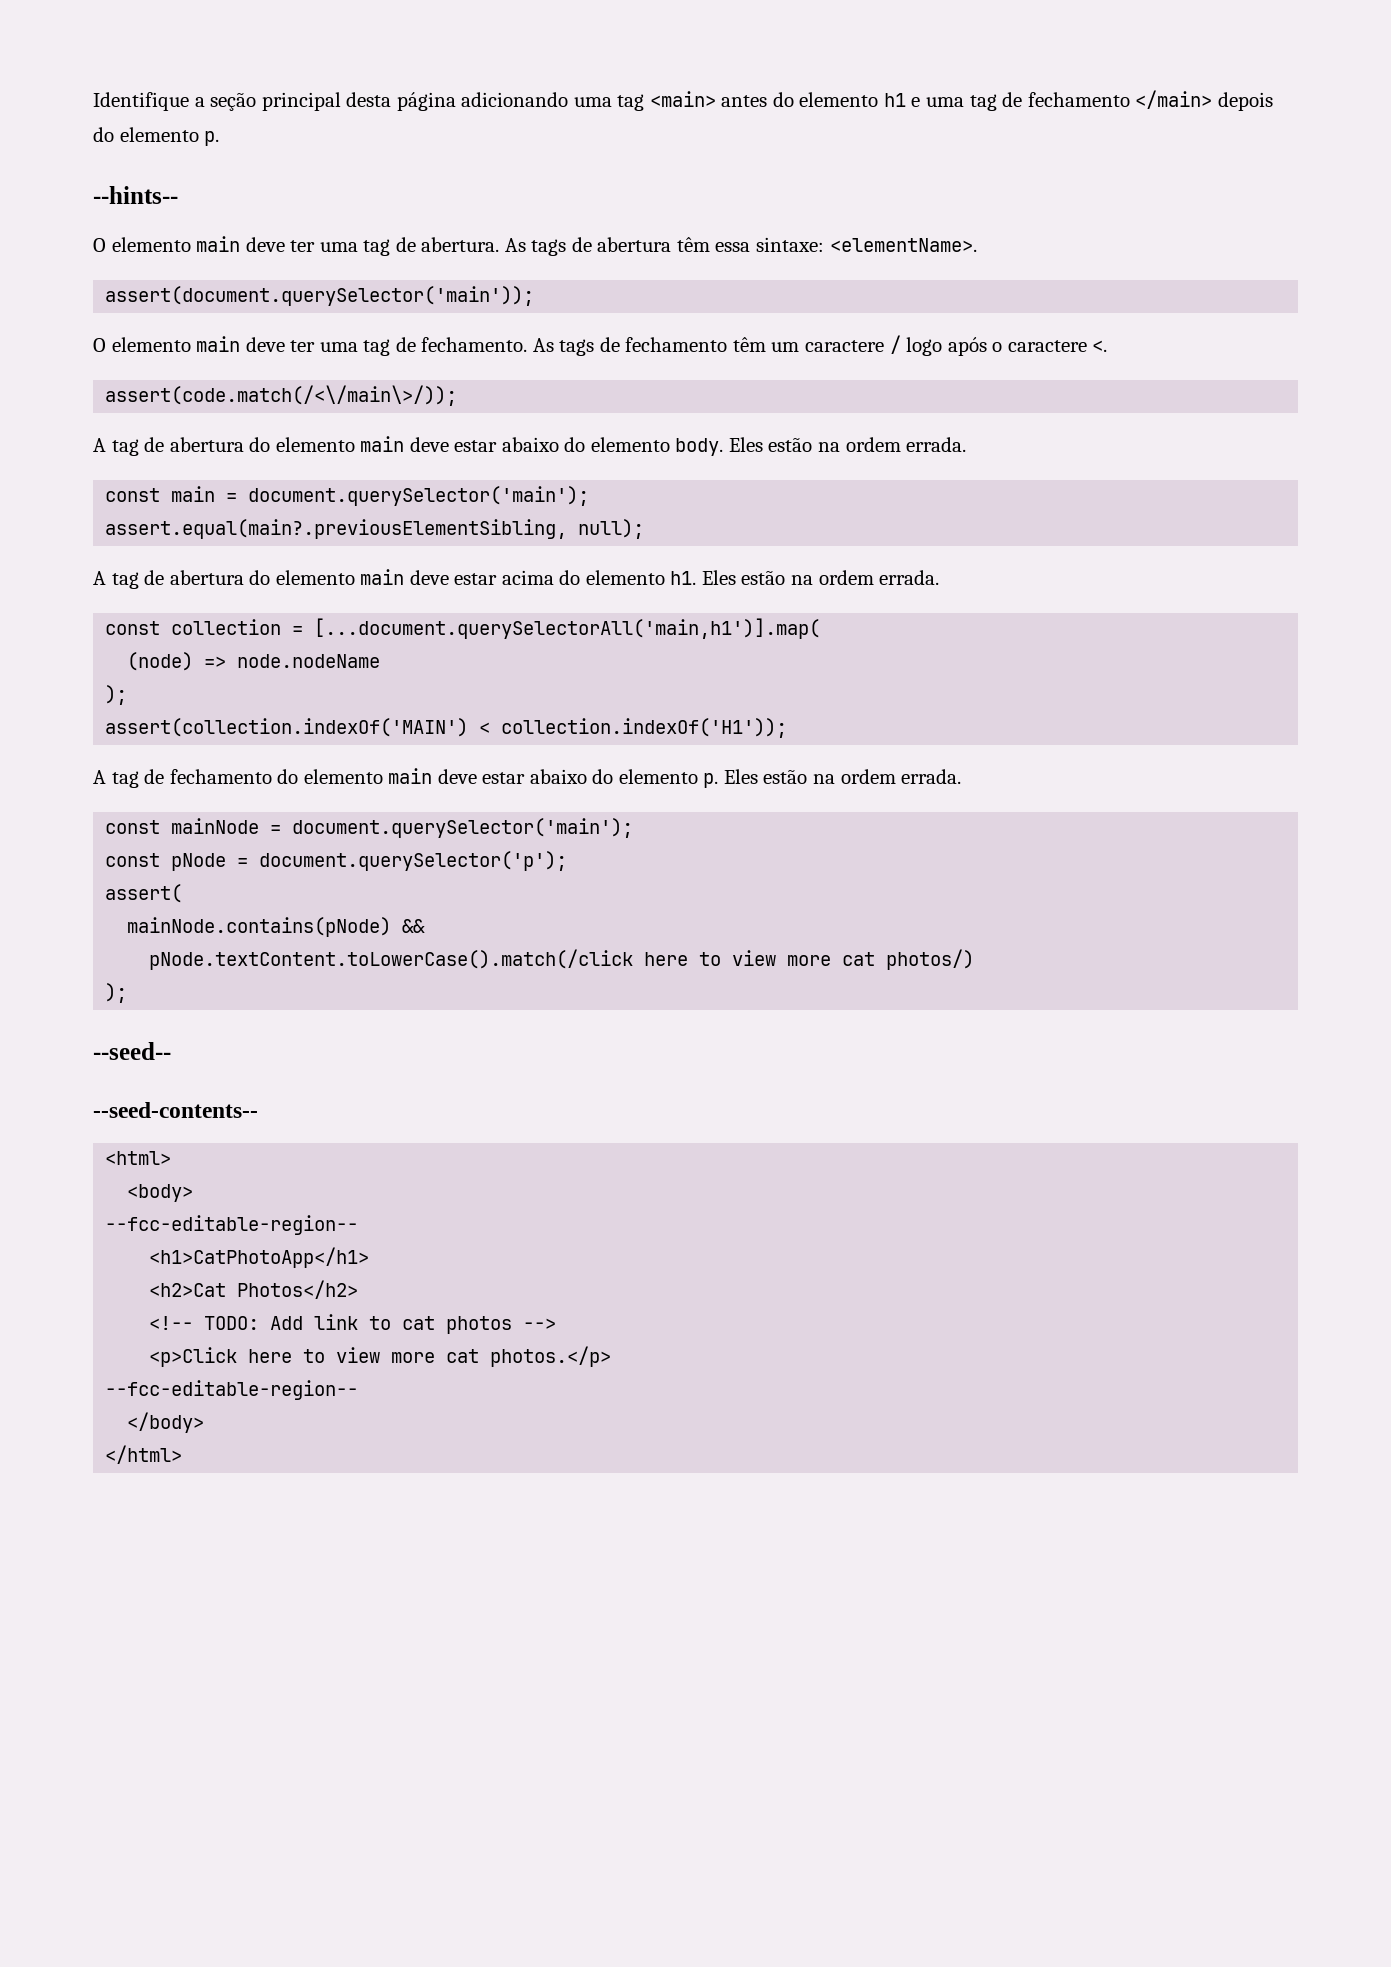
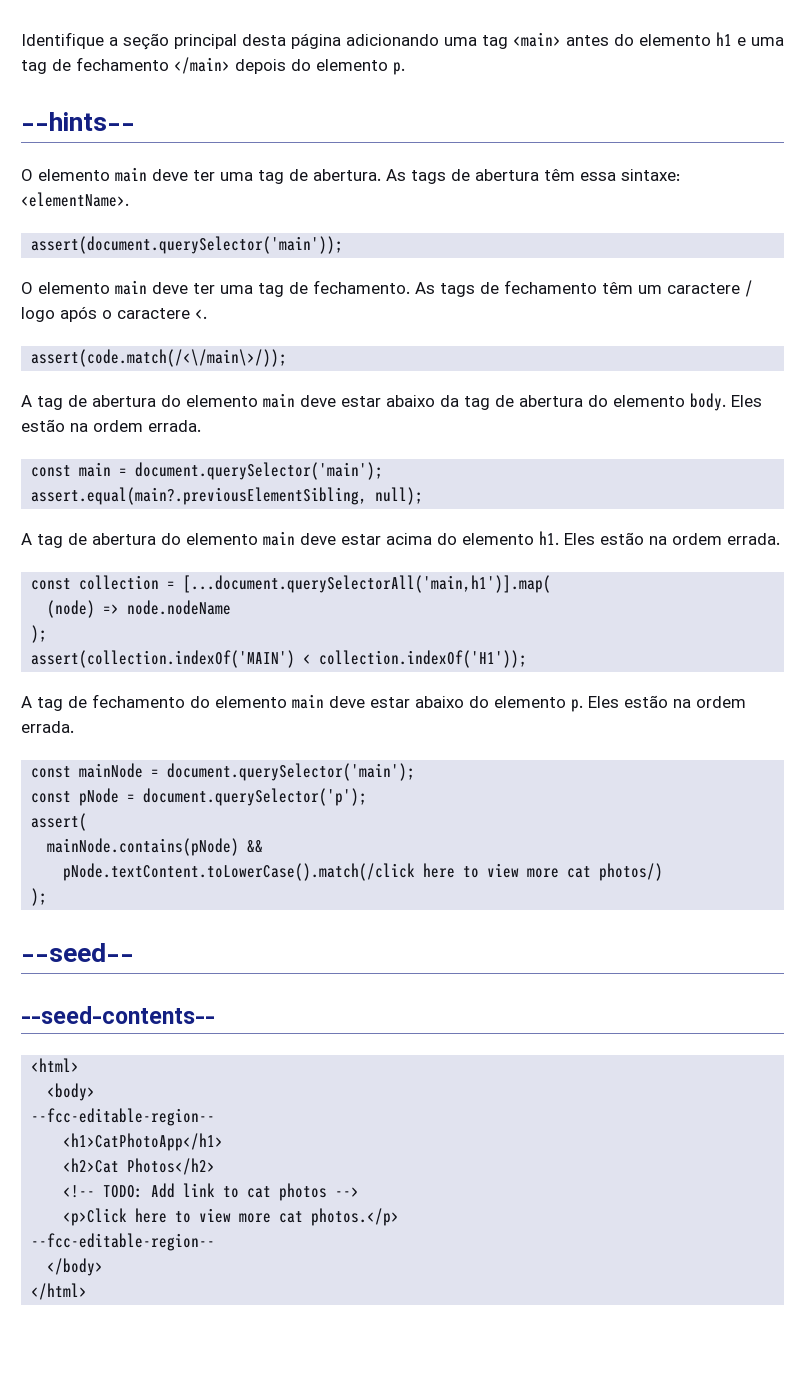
(559, 444) none -> [440,395,583,410] da tag de abertura

